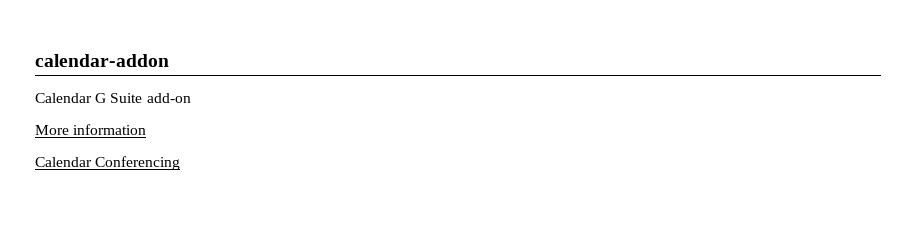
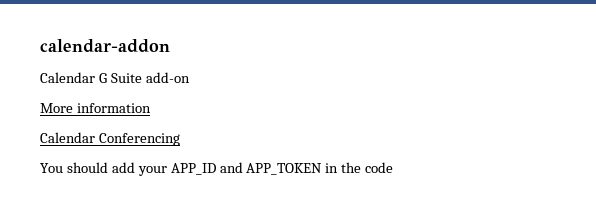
(181, 163) none -> [40,162,394,176] // You should add your APP_ID and APP_TOKEN in the code

